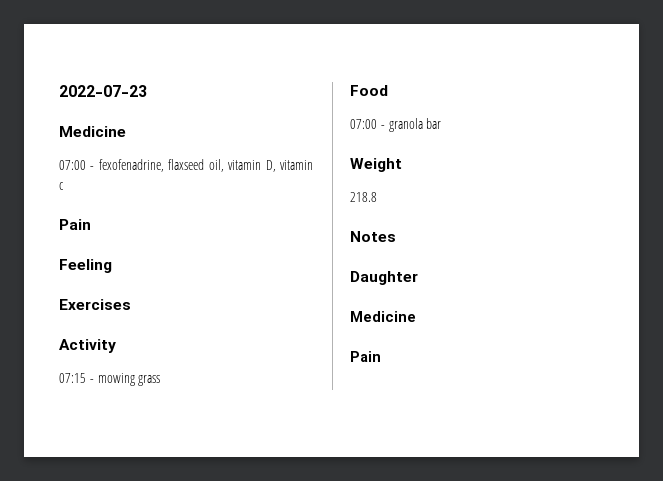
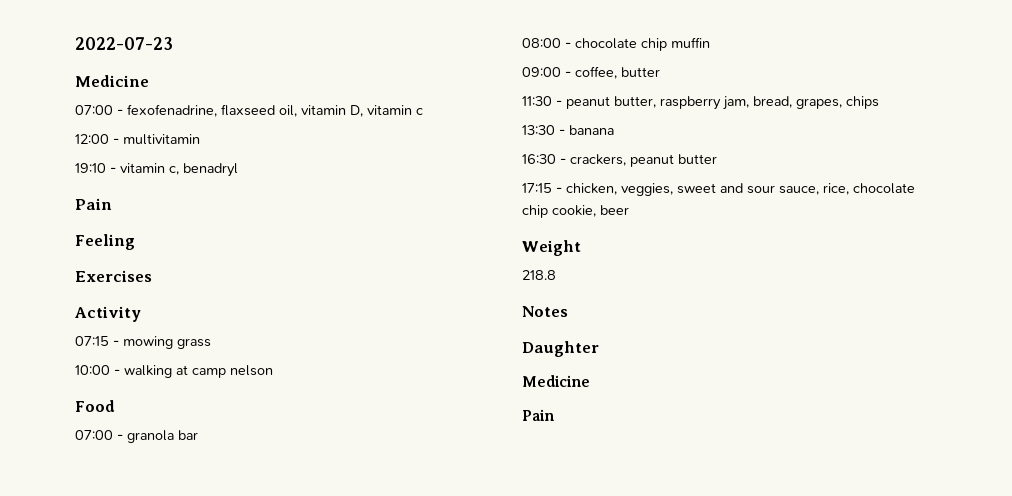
(64, 186) none -> [75,134,200,145] [75,163,238,177] // 12:00 - multivitamin // 19:10 - vitamin c, benadryl
(161, 380) none -> [75,365,273,378] // 10:00 - walking at camp nelson
(442, 123) none -> [522,37,710,51] [522,66,660,79] [522,96,879,110] [522,125,614,135] [522,154,717,167] [522,183,915,196] [522,205,629,218] // 08:00 - chocolate chip muffin // 09:00 - coffee, butter // 11:30 - peanut butter, raspberry jam, bread, grapes, chips // 13:30 - banana // 16:30 - crackers, peanut butter // 17:15 - chicken, veggies, sweet and sour sauce, rice, chocolate chip cookie, beer

